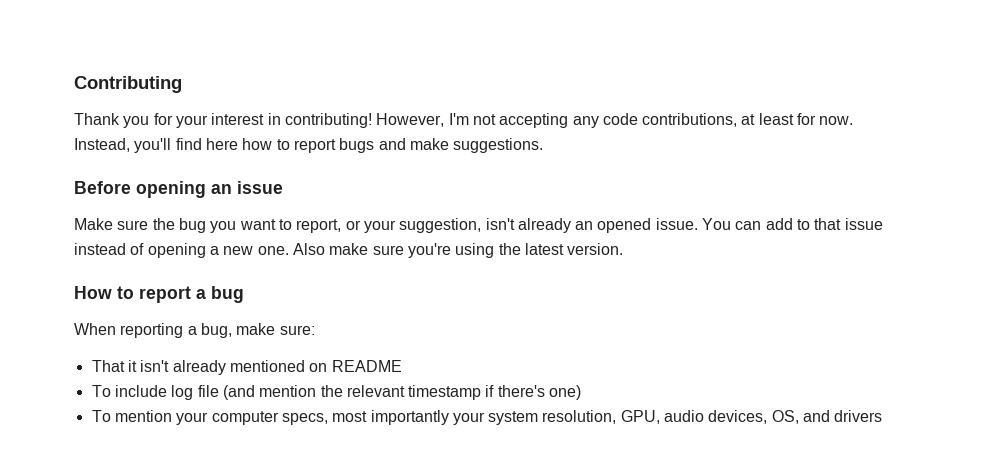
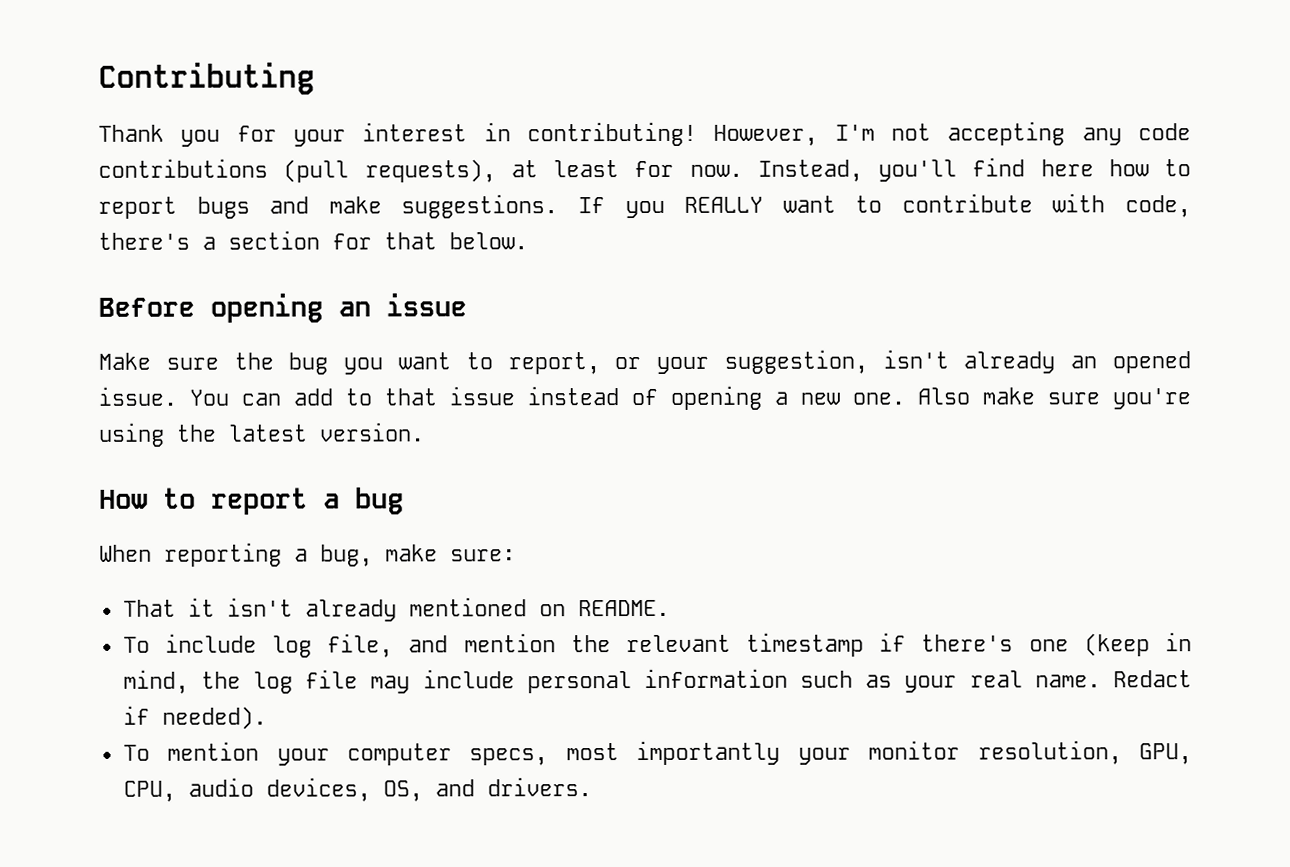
[642,113,738,127] contributions, -> [98,158,496,183] contributions (pull requests),
(544, 145) none -> [577,193,1192,219] [98,230,528,250] If you REALLY want to contribute with code, there's a section for that below.
[331,360,402,372] README -> [577,599,670,617] README.
[197,385,255,400] file (and -> [327,633,449,658] file, and
[549,385,582,400] one) -> [1028,632,1192,657] [122,668,1192,694] [122,705,267,730] one (keep in mind, the log file may include personal information such as your real name. Redact if needed).
[488,411,539,425] system -> [868,740,961,760] monitor
(660, 417) none -> [122,780,176,802] CPU,
[834,410,883,422] drivers -> [486,777,592,797] drivers.

